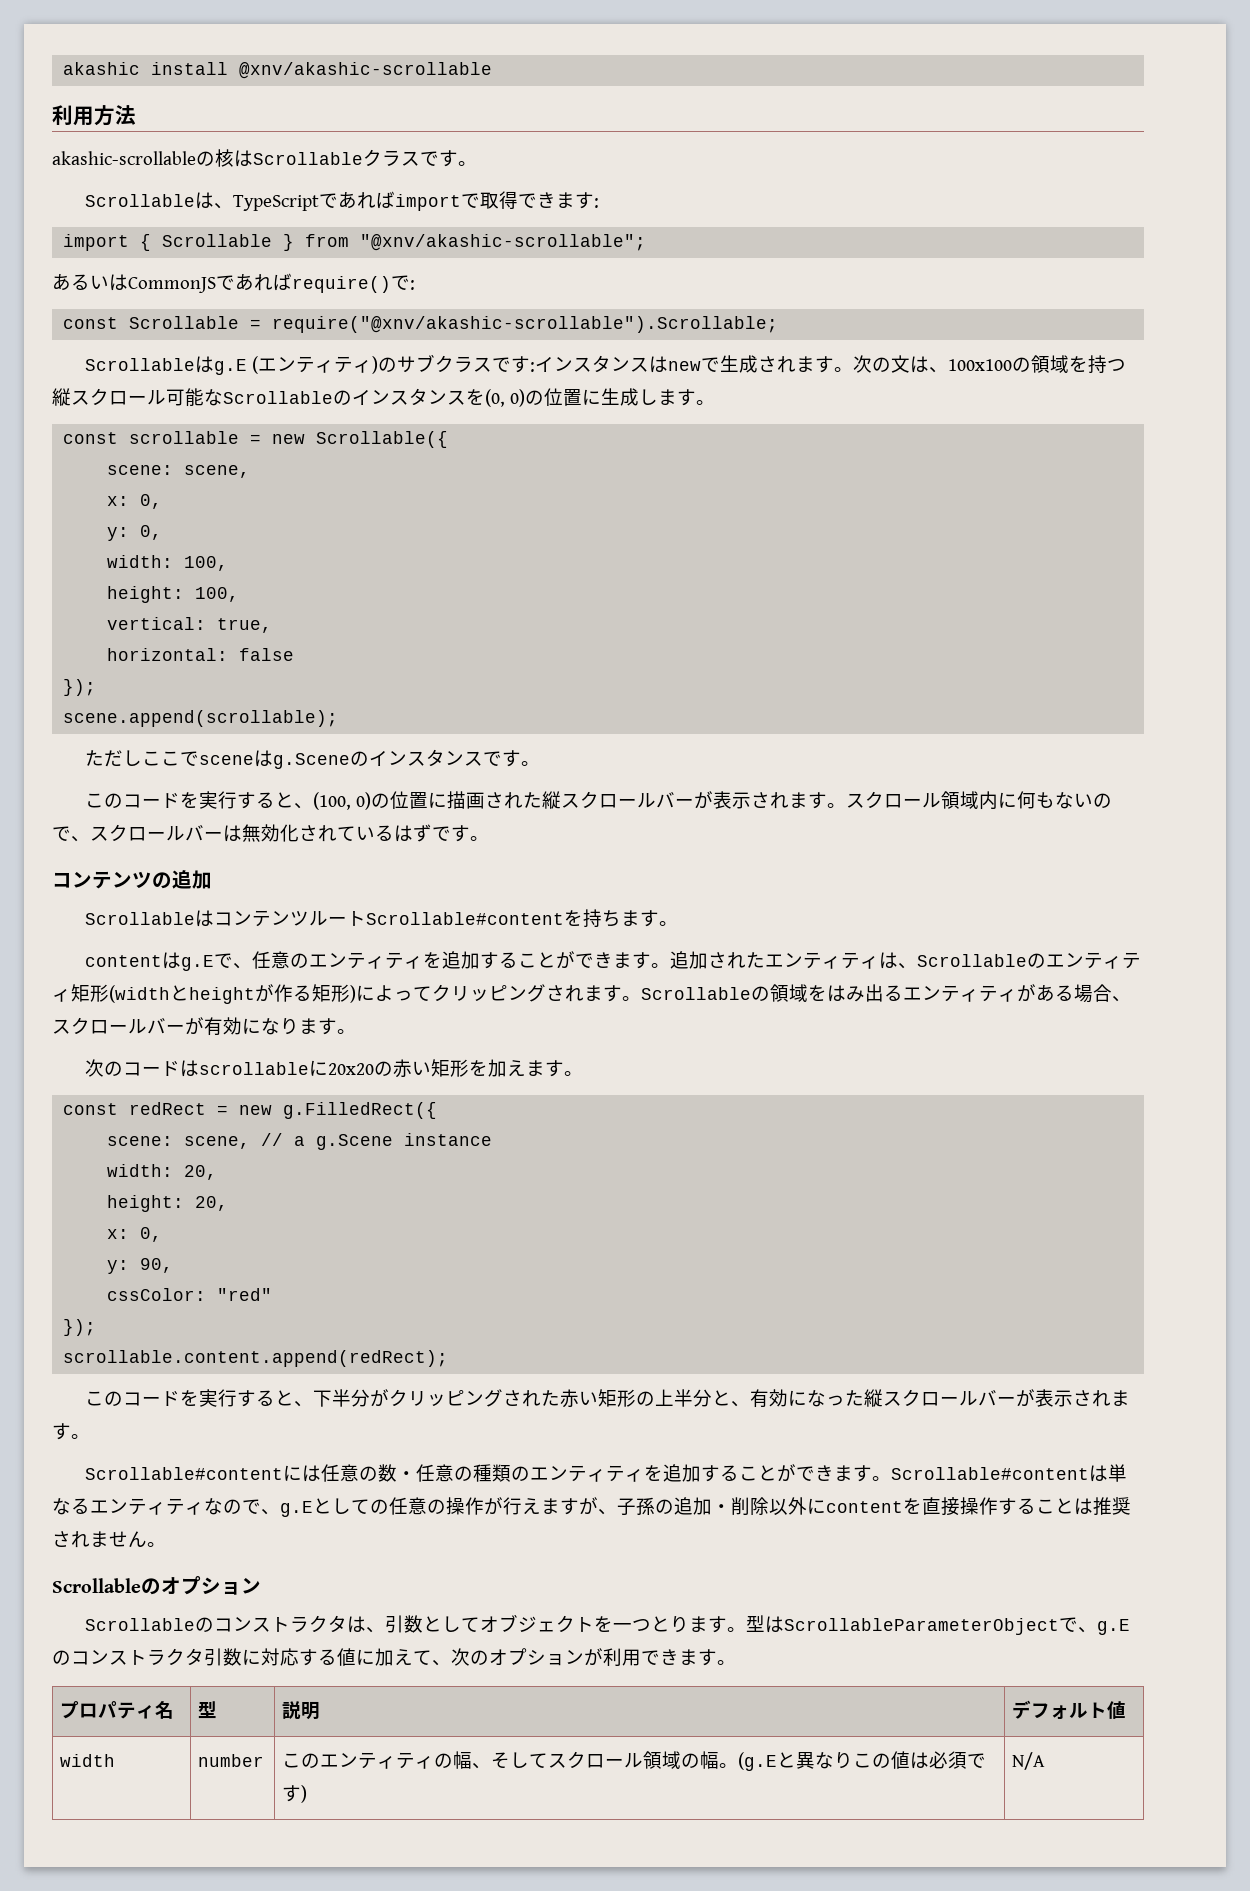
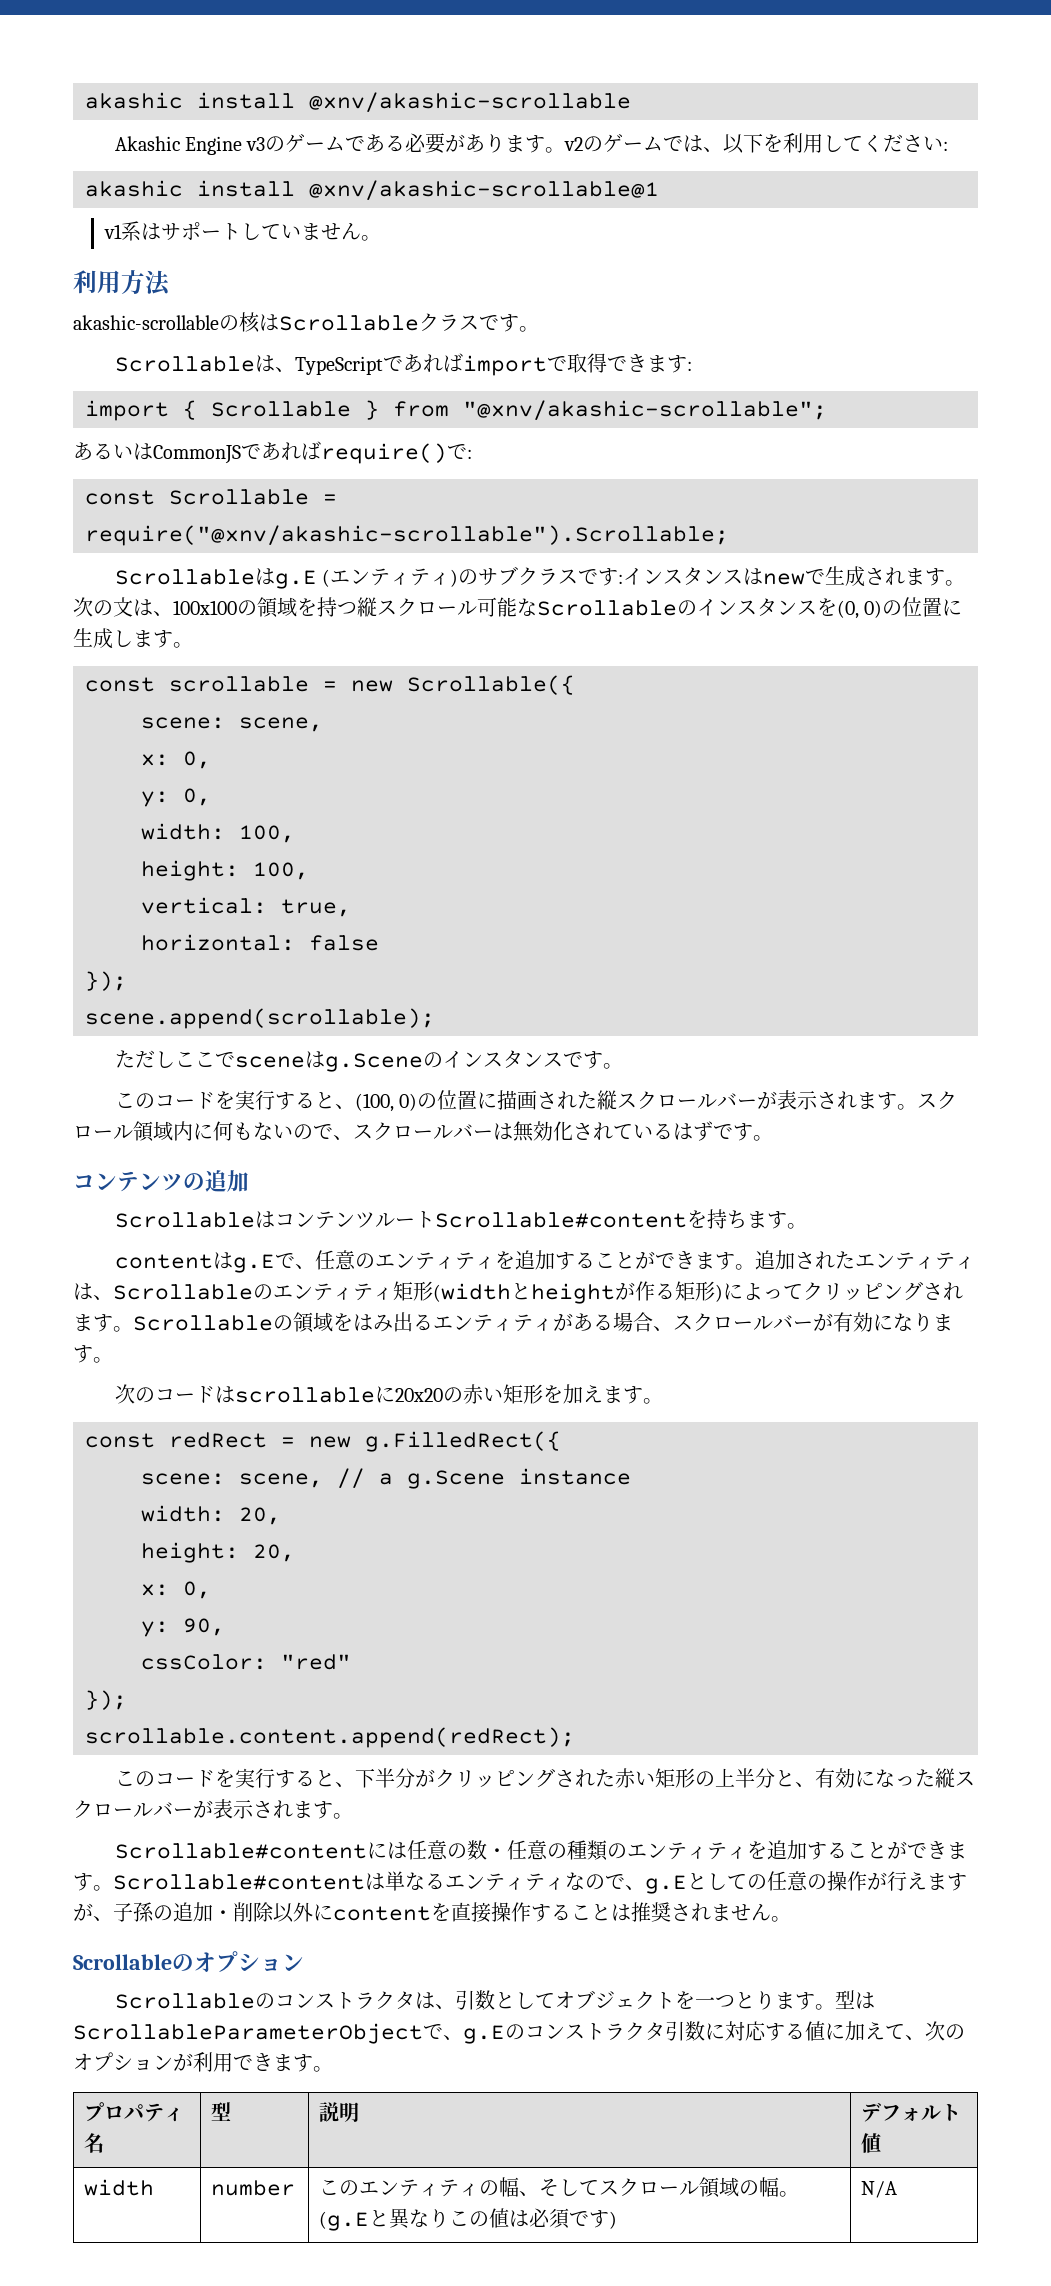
(493, 70) none -> [114,133,949,155] [85,180,659,200] [103,221,381,241] // Akashic Engine v3のゲームである必要があります。v2のゲームでは、以下を利用してください: // akashic install @xnv/akashic-scrollable@1 // v1系はサポートしていません。

